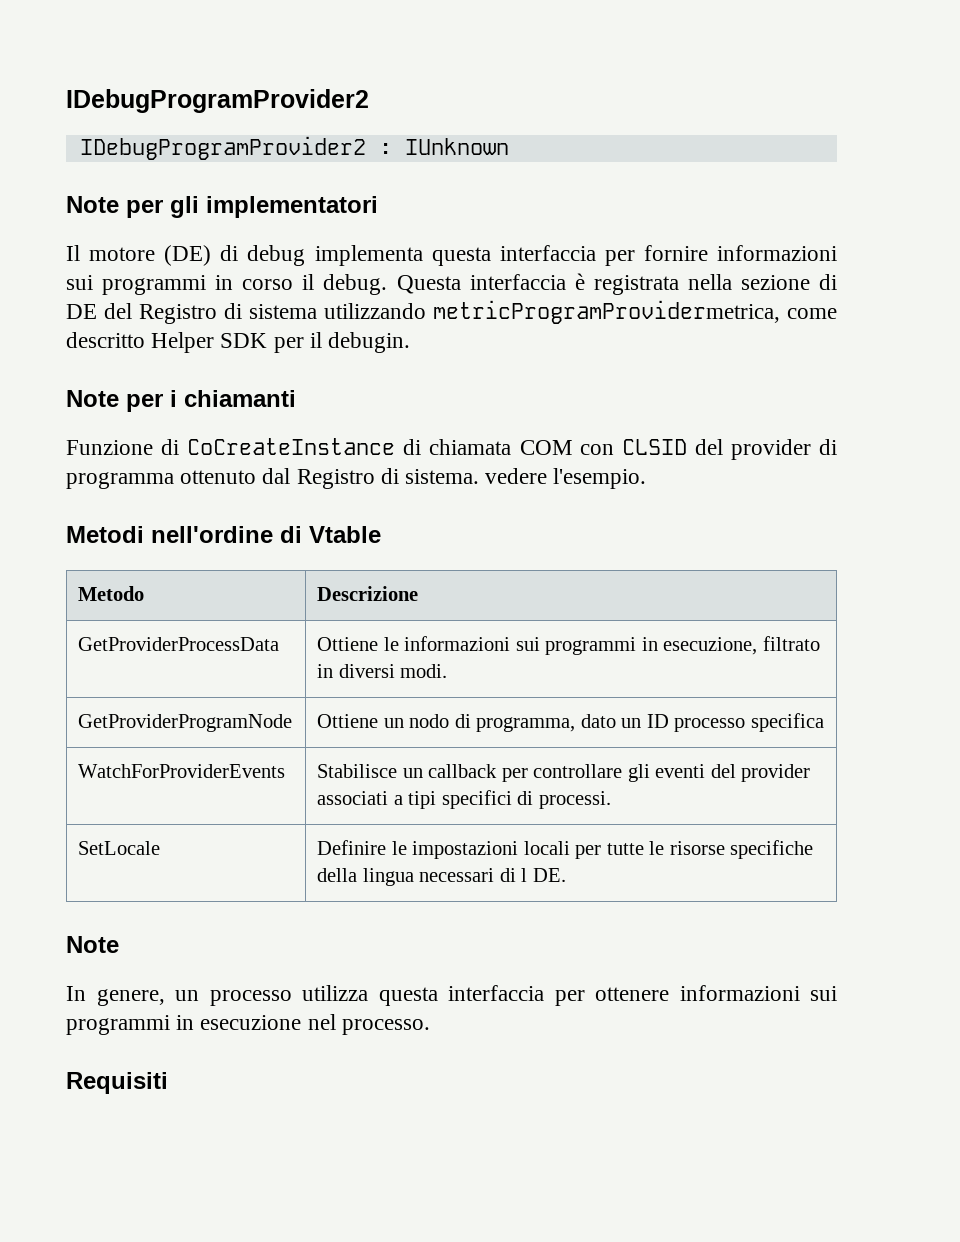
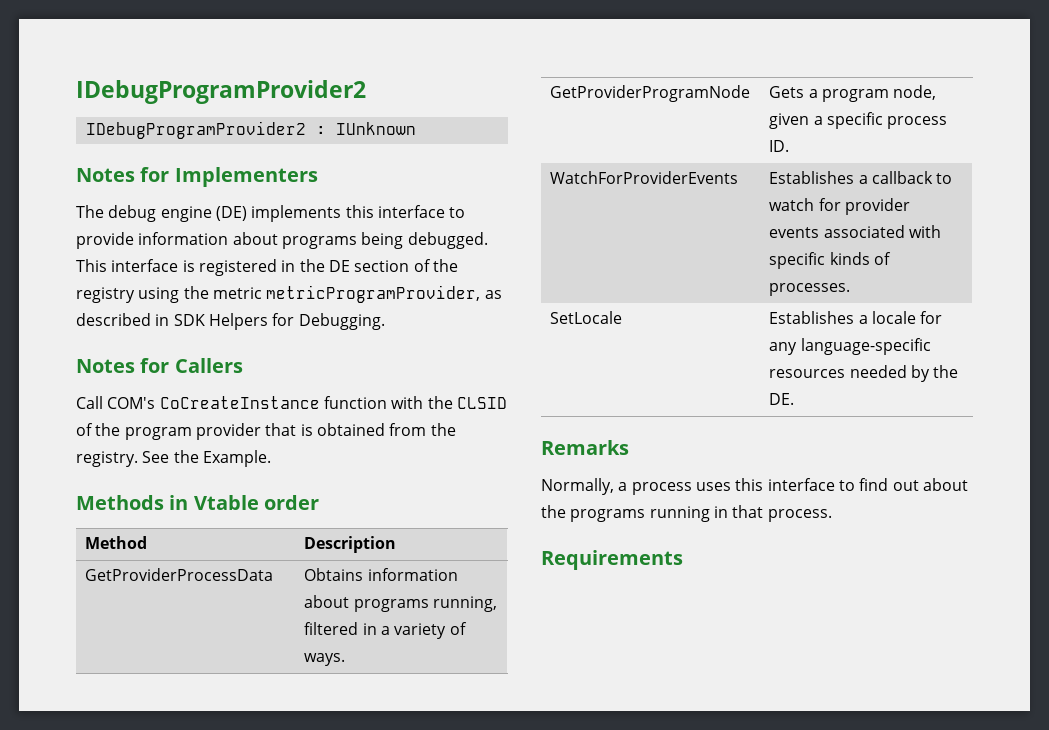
[66,196,378,218] [66,245,838,266] [66,273,837,295] [66,300,837,324] [66,332,411,353] [66,390,296,412] [66,438,838,460] [66,468,647,489] [66,526,381,543] [78,586,145,601] [317,586,419,601] [78,637,280,651] [317,636,820,655] [317,664,448,678] [78,714,293,732] [317,713,824,732] [78,764,286,778] [317,764,811,782] [317,790,611,809] [78,841,161,855] [317,840,814,859] [317,868,566,886] [66,936,119,953] [66,985,837,1006] [66,1014,430,1035] [66,1072,168,1094] Note per gli implementatori // Il motore (DE) di debug implementa questa interfaccia per fornire informazioni sui programmi in corso il debug. Questa interfaccia è registrata nella sezione di DE del Registro di sistema utilizzando metricProgramProvidermetrica, come descritto Helper SDK per il debugin. // Note per i chiamanti // Funzione di CoCreateInstance di chiamata COM con CLSID del provider di programma ottenuto dal Registro di sistema. vedere l'esempio. // Metodi nell'ordine di Vtable // Metodo | Descrizione // GetProviderProcessData | Ottiene le informazioni sui programmi in esecuzione, filtrato in diversi modi. // GetProviderProgramNode | Ottiene un nodo di programma, dato un ID processo specifica // WatchForProviderEvents | Stabilisce un callback per controllare gli eventi del provider associati a tipi specifici di processi. // SetLocale | Definire le impostazioni locali per tutte le risorse specifiche della lingua necessari di l DE. // Note // In genere, un processo utilizza questa interfaccia per ottenere informazioni sui programmi in esecuzione nel processo. // Requisiti -> [76,167,318,187] [76,205,466,222] [76,232,488,249] [76,259,458,276] [76,285,502,303] [76,313,385,330] [76,358,243,373] [76,396,507,409] [76,423,456,440] [76,450,271,467] [76,495,320,510] [85,536,148,549] [304,536,397,553] [85,568,274,581] [304,568,458,581] [304,595,498,612] [304,622,467,639] [304,653,346,666] [550,85,751,102] [769,85,937,102] [769,112,948,129] [769,140,790,152] [550,171,739,184] [769,171,953,184] [769,198,911,215] [769,225,942,238] [769,252,892,269] [769,283,851,296] [550,311,623,324] [769,311,943,324] [769,338,931,355] [769,365,959,382] [769,393,795,405] [541,440,629,455] [541,478,968,495] [541,505,832,522] [541,550,683,570] Notes for Implementers // The debug engine (DE) implements this interface to provide information about programs being debugged. This interface is registered in the DE section of the registry using the metric metricProgramProvider, as described in SDK Helpers for Debugging. // Notes for Callers // Call COM's CoCreateInstance function with the CLSID of the program provider that is obtained from the registry. See the Example. // Methods in Vtable order // Method | Description // GetProviderProcessData | Obtains information about programs running, filtered in a variety of ways. // GetProviderProgramNode | Gets a program node, given a specific process ID. // WatchForProviderEvents | Establishes a callback to watch for provider events associated with specific kinds of processes. // SetLocale | Establishes a locale for any language-specific resources needed by the DE. // Remarks // Normally, a process uses this interface to find out about the programs running in that process. // Requirements

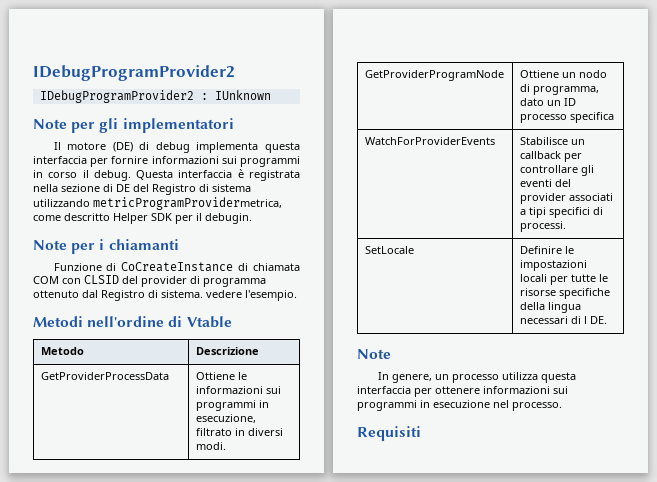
[76,167,318,187] [76,205,466,222] [76,232,488,249] [76,259,458,276] [76,285,502,303] [76,313,385,330] [76,358,243,373] [76,396,507,409] [76,423,456,440] [76,450,271,467] [76,495,320,510] [85,536,148,549] [304,536,397,553] [85,568,274,581] [304,568,458,581] [304,595,498,612] [304,622,467,639] [304,653,346,666] [550,85,751,102] [769,85,937,102] [769,112,948,129] [769,140,790,152] [550,171,739,184] [769,171,953,184] [769,198,911,215] [769,225,942,238] [769,252,892,269] [769,283,851,296] [550,311,623,324] [769,311,943,324] [769,338,931,355] [769,365,959,382] [769,393,795,405] [541,440,629,455] [541,478,968,495] [541,505,832,522] [541,550,683,570] Notes for Implementers // The debug engine (DE) implements this interface to provide information about programs being debugged. This interface is registered in the DE section of the registry using the metric metricProgramProvider, as described in SDK Helpers for Debugging. // Notes for Callers // Call COM's CoCreateInstance function with the CLSID of the program provider that is obtained from the registry. See the Example. // Methods in Vtable order // Method | Description // GetProviderProcessData | Obtains information about programs running, filtered in a variety of ways. // GetProviderProgramNode | Gets a program node, given a specific process ID. // WatchForProviderEvents | Establishes a callback to watch for provider events associated with specific kinds of processes. // SetLocale | Establishes a locale for any language-specific resources needed by the DE. // Remarks // Normally, a process uses this interface to find out about the programs running in that process. // Requirements -> [33,118,234,133] [53,142,300,153] [33,156,300,167] [33,169,300,181] [33,184,251,195] [33,197,282,210] [33,213,252,224] [33,239,179,254] [53,262,300,272] [33,275,266,287] [33,290,297,301] [33,316,232,328] [40,347,84,355] [195,347,259,355] [40,372,169,380] [195,372,247,380] [195,386,281,394] [195,400,269,411] [195,414,256,423] [195,428,283,436] [195,442,226,450] [364,70,504,81] [519,70,607,78] [519,84,599,95] [519,98,576,106] [519,112,614,123] [364,137,495,145] [519,137,585,145] [519,151,582,162] [519,165,594,176] [519,179,571,187] [519,193,613,204] [519,207,603,218] [519,221,566,232] [364,246,414,254] [519,246,574,254] [519,260,587,271] [519,274,608,285] [519,288,610,299] [519,302,581,313] [519,316,607,324] [357,349,391,359] [377,372,576,383] [357,386,568,397] [357,400,562,411] [357,426,421,441] Note per gli implementatori // Il motore (DE) di debug implementa questa interfaccia per fornire informazioni sui programmi in corso il debug. Questa interfaccia è registrata nella sezione di DE del Registro di sistema utilizzando metricProgramProvidermetrica, come descritto Helper SDK per il debugin. // Note per i chiamanti // Funzione di CoCreateInstance di chiamata COM con CLSID del provider di programma ottenuto dal Registro di sistema. vedere l'esempio. // Metodi nell'ordine di Vtable // Metodo | Descrizione // GetProviderProcessData | Ottiene le informazioni sui programmi in esecuzione, filtrato in diversi modi. // GetProviderProgramNode | Ottiene un nodo di programma, dato un ID processo specifica // WatchForProviderEvents | Stabilisce un callback per controllare gli eventi del provider associati a tipi specifici di processi. // SetLocale | Definire le impostazioni locali per tutte le risorse specifiche della lingua necessari di l DE. // Note // In genere, un processo utilizza questa interfaccia per ottenere informazioni sui programmi in esecuzione nel processo. // Requisiti

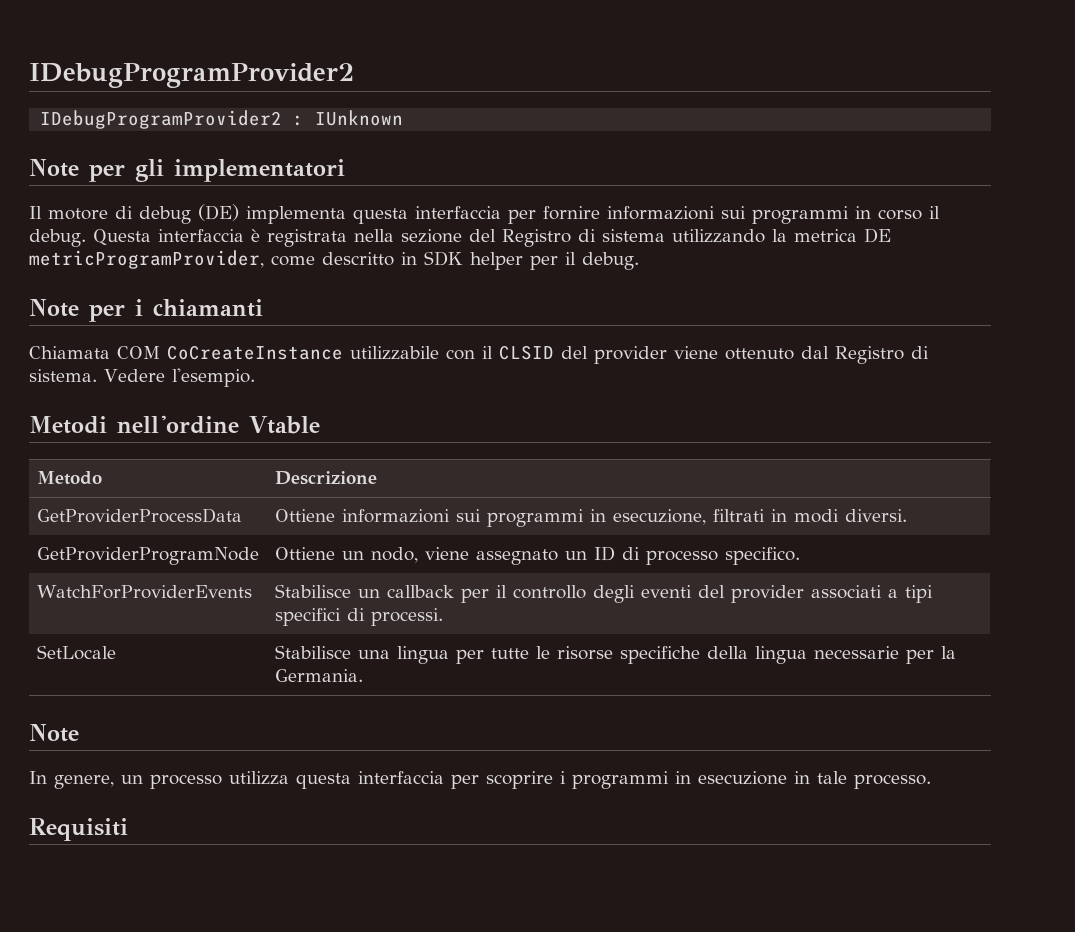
[112,142,133,152] (DE) -> (108, 214) none
(190, 147) none -> [198,204,239,221] (DE)
[103,184,130,192] di DE -> (462, 236) none
[93,197,282,210] [33,213,252,224] metricProgramProvidermetrica, come descritto Helper SDK per il debugin. -> [772,228,891,243] [29,250,639,270] la metrica DE metricProgramProvider, come descritto in SDK helper per il debug.
[53,262,300,272] [33,276,81,284] Funzione di CoCreateInstance di chiamata COM con -> [29,345,493,360] Chiamata COM CoCreateInstance utilizzabile con il
[190,276,266,287] di programma -> [674,346,718,359] viene
[206,290,242,298] vedere -> [104,369,165,382] Vedere
[168,316,183,327] di -> (239, 424) none
[237,372,247,380] le -> (335, 515) none
[195,428,283,436] [195,442,226,450] filtrato in diversi modi. -> [712,509,907,523] filtrati in modi diversi.
[578,70,607,78] [519,84,599,95] [519,98,576,106] [519,112,614,123] nodo di programma, dato un ID processo specifica -> [370,546,800,565] nodo, viene assegnato un ID di processo specifico.
[519,165,594,176] controllare gli -> [495,585,635,603] il controllo degli
[519,246,574,254] [519,260,587,271] [519,274,547,282] Definire le impostazioni locali -> [274,645,449,664] Stabilisce una lingua
[519,316,607,324] necessari di l DE. -> [813,646,956,664] [274,669,363,682] necessarie per la Germania.
[435,386,568,394] ottenere informazioni sui -> [486,771,566,789] scoprire i
[493,400,509,408] nel -> [794,771,847,784] in tale

